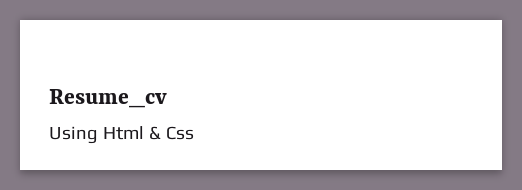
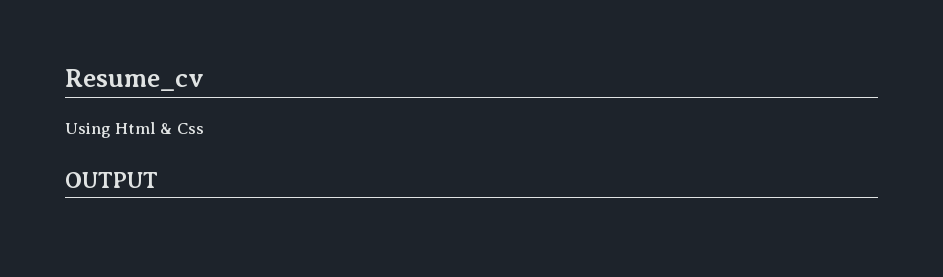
(194, 133) none -> [65,172,158,188] // OUTPUT

